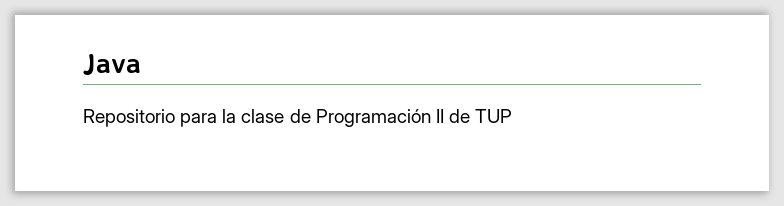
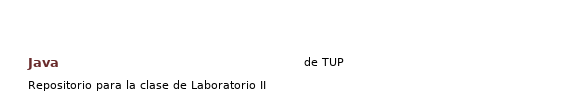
[315,109,431,127] Programación -> [191,80,256,89] Laboratorio

